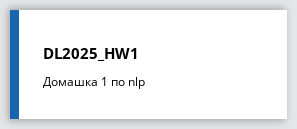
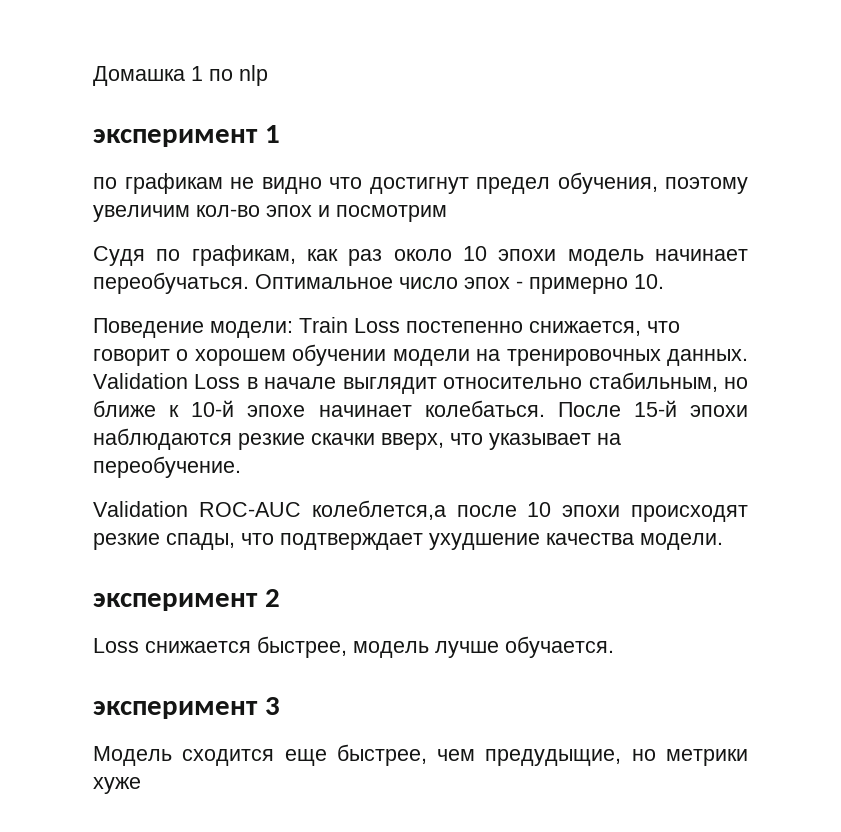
[43,48,139,61] DL2025_HW1 // -> (93, 76) none
(146, 83) none -> [93,125,280,147] [93,172,748,194] [93,205,447,222] [93,245,748,266] [93,272,664,294] [93,317,680,338] [93,344,749,366] [93,372,748,394] [93,400,748,417] [93,428,621,450] [93,456,241,478] [93,500,748,522] [93,533,723,550] [93,589,280,611] [93,636,614,658] [93,697,280,719] [93,744,748,766] [93,777,141,794] // эксперимент 1 // по графикам не видно что достигнут предел обучения, поэтому увеличим кол-во эпох и посмотрим // Судя по графикам, как раз около 10 эпохи модель начинает переобучаться. Оптимальное число эпох - примерно 10. // Поведение модели: Train Loss постепенно снижается, что говорит о хорошем обучении модели на тренировочных данных. Validation Loss в начале выглядит относительно стабильным, но ближе к 10-й эпохе начинает колебаться. После 15-й эпохи наблюдаются резкие скачки вверх, что указывает на переобучение. // Validation ROC-AUC колеблется,а после 10 эпохи происходят резкие спады, что подтверждает ухудшение качества модели. // эксперимент 2 // Loss снижается быстрее, модель лучше обучается. // эксперимент 3 // Модель сходится еще быстрее, чем предудыщие, но метрики хуже

